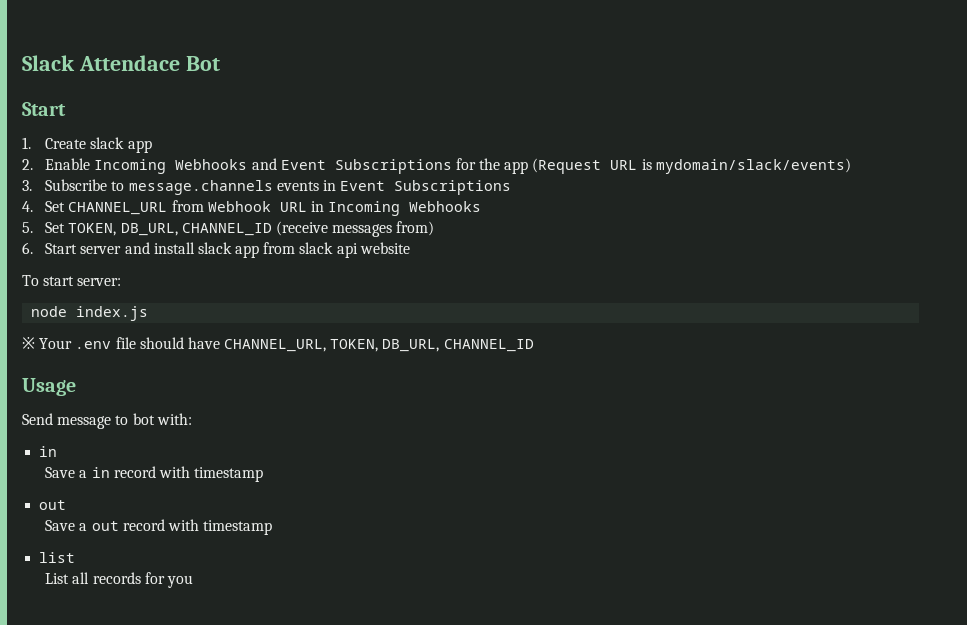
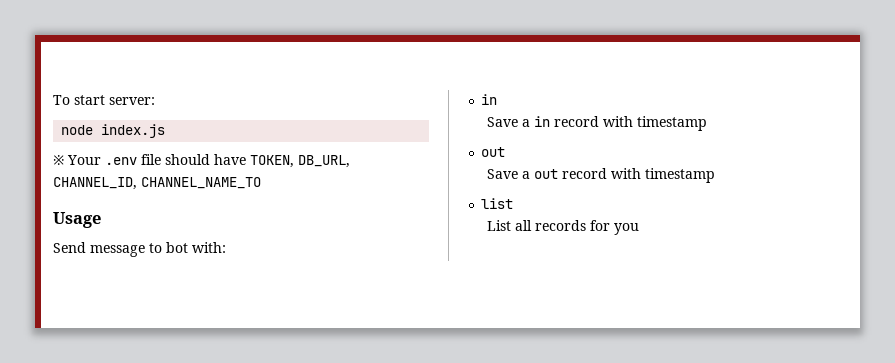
[22,55,220,71] [22,102,66,116] [22,137,152,153] [22,158,851,174] [22,179,512,195] [22,200,482,216] [22,221,435,237] [22,242,410,258] Slack Attendace Bot // Start // 1. Create slack app // 2. Enable Incoming Webhooks and Event Subscriptions for the app (Request URL is mydomain/slack/events) // 3. Subscribe to message.channels events in Event Subscriptions // 4. Set CHANNEL_URL from Webhook URL in Incoming Webhooks // 5. Set TOKEN, DB_URL, CHANNEL_ID (receive messages from) // 6. Start server and install slack app from slack api website // -> (53, 100) none
[224,339,534,352] CHANNEL_URL, TOKEN, DB_URL, CHANNEL_ID -> [250,155,350,168] [53,177,261,190] TOKEN, DB_URL, CHANNEL_ID, CHANNEL_NAME_TO

